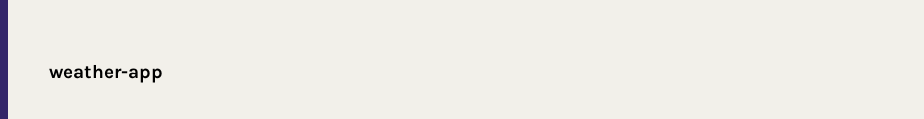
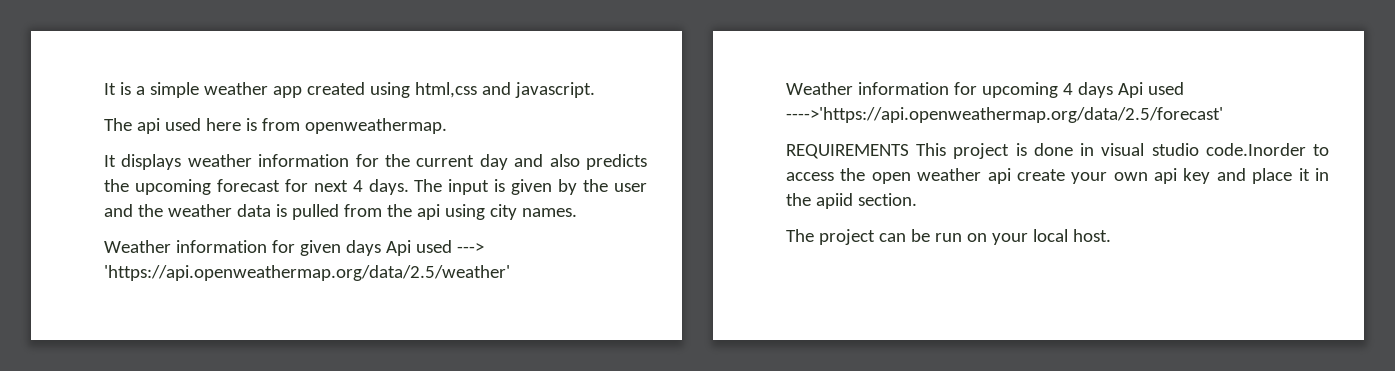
[49,64,163,83] weather-app -> [104,82,595,98] [104,118,447,134] [104,154,647,170] [104,179,647,195] [104,204,577,220] [104,240,484,256] [104,265,510,281] [786,82,1184,98] [786,107,1223,123] [786,143,1329,159] [786,168,1329,184] [786,193,917,209] [786,229,1111,245] It is a simple weather app created using html,css and javascript. // The api used here is from openweathermap. // It displays weather information for the current day and also predicts the upcoming forecast for next 4 days. The input is given by the user and the weather data is pulled from the api using city names. // Weather information for given days Api used ---> 'https://api.openweathermap.org/data/2.5/weather' // Weather information for upcoming 4 days Api used ---->'https://api.openweathermap.org/data/2.5/forecast' // REQUIREMENTS This project is done in visual studio code.Inorder to access the open weather api create your own api key and place it in the apiid section. // The project can be run on your local host.

